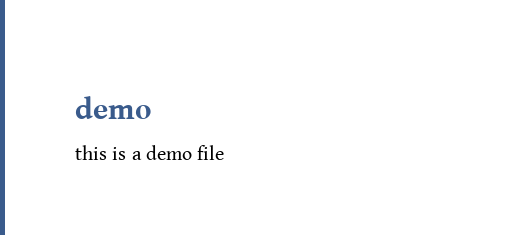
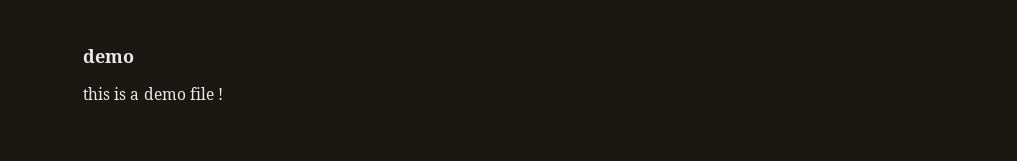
(225, 152) none -> [217,88,223,100] !

